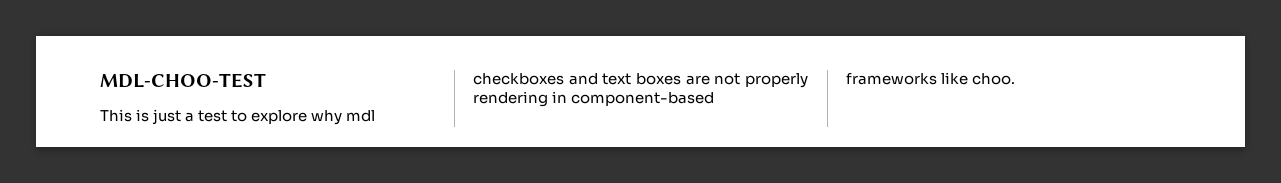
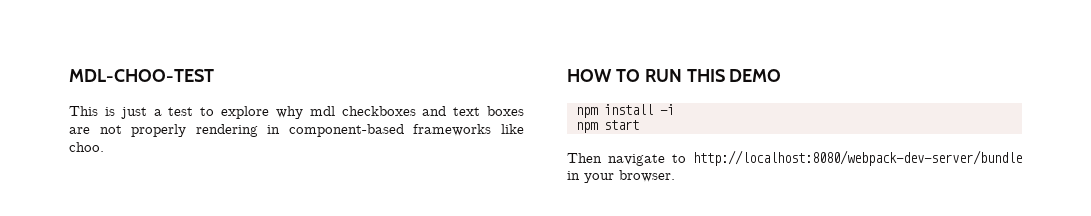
(1016, 79) none -> [567,69,782,82] [575,104,674,118] [575,120,639,133] [567,150,1022,166] [567,170,675,183] // HOW TO RUN THIS DEMO // npm install -i // npm start // Then navigate to http://localhost:8080/webpack-dev-server/bundle in your browser.

